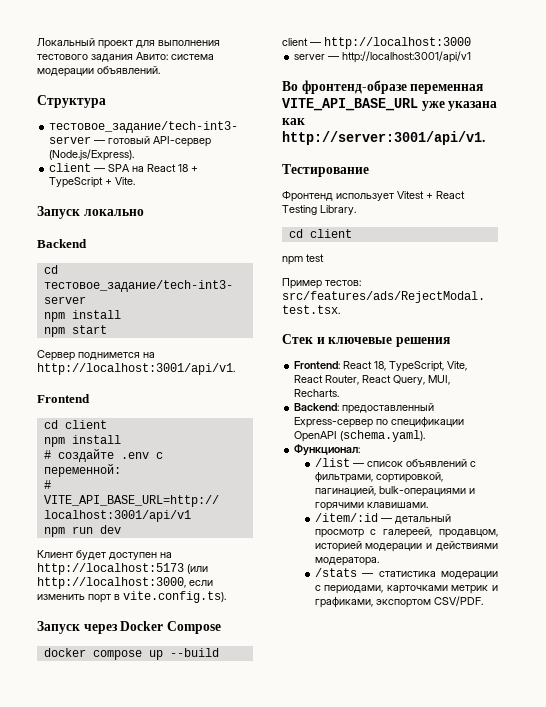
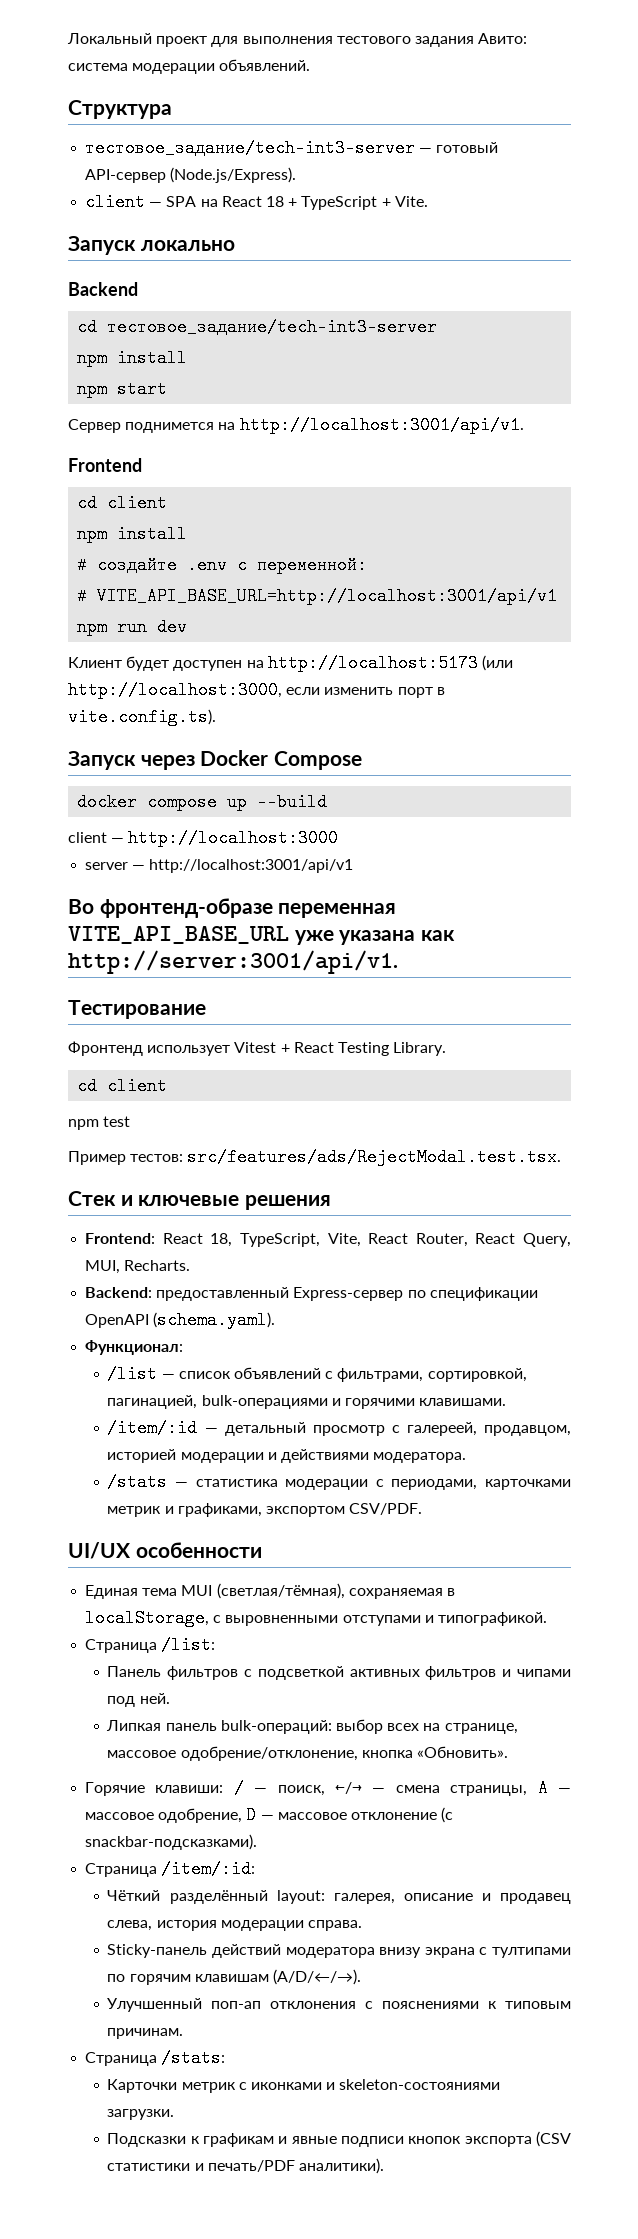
(483, 601) none -> [68,1542,262,1559] [85,1583,455,1599] [85,1609,547,1627] [85,1636,216,1654] [107,1666,571,1680] [107,1693,170,1707] [106,1719,518,1734] [107,1746,509,1761] [85,1779,571,1797] [85,1806,454,1824] [85,1834,258,1850] [85,1860,256,1878] [107,1890,571,1904] [107,1920,363,1931] [107,1944,572,1958] [107,1969,362,1985] [107,1998,571,2012] [107,2028,184,2039] [85,2049,226,2067] [107,2079,501,2093] [107,2109,175,2120] [107,2131,571,2147] [107,2158,385,2174] // UI/UX особенности // Единая тема MUI (светлая/тёмная), сохраняемая в localStorage, с выровненными отступами и типографикой. // Страница /list: // Панель фильтров с подсветкой активных фильтров и чипами под ней. // Липкая панель bulk-операций: выбор всех на странице, массовое одобрение/отклонение, кнопка «Обновить». // Горячие клавиши: / — поиск, ←/→ — смена страницы, A — массовое одобрение, D — массовое отклонение (с snackbar-подсказками). // Страница /item/:id: // Чёткий разделённый layout: галерея, описание и продавец слева, история модерации справа. // Sticky-панель действий модератора внизу экрана с тултипами по горячим клавишам (A/D/←/→). // Улучшенный поп-ап отклонения с пояснениями к типовым причинам. // Страница /stats: // Карточки метрик с иконками и skeleton-состояниями загрузки. // Подсказки к графикам и явные подписи кнопок экспорта (CSV статистики и печать/PDF аналитики).

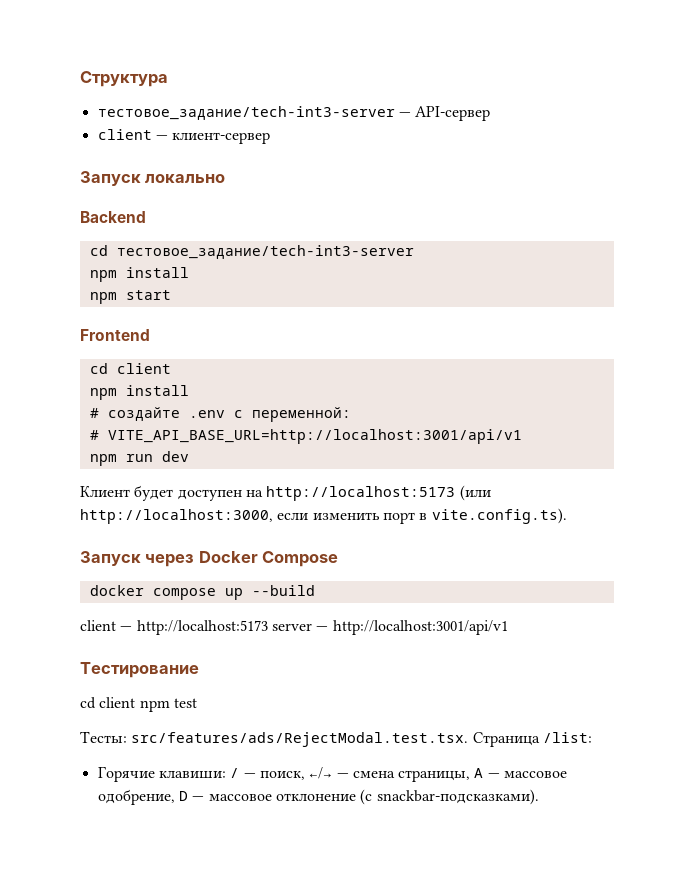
[67,33,528,47] [68,59,311,74] Локальный проект для выполнения тестового задания Авито: система модерации объявлений. // -> (80, 79) none
[436,142,499,153] готовый -> (411, 114) none
[170,167,297,183] [85,193,428,211] (Node.js/Express). // client — SPA на React 18 + TypeScript + Vite. -> [97,129,271,144] // client — клиент-сервер
[68,416,524,434] // Сервер поднимется на http://localhost:3001/api/v1. -> (171, 295) none
[128,829,339,847] http://localhost:3000 // -> [136,620,268,635] http://localhost:5173
[68,898,397,918] [68,926,456,945] [68,950,398,974] [68,1000,206,1019] [68,1041,447,1056] [77,1077,168,1095] Во фронтенд-образе переменная VITE_API_BASE_URL уже указана как http://server:3001/api/v1. // Тестирование // Фронтенд использует Vitest + React Testing Library. // cd client // -> [80,662,199,678] [80,697,136,709] Тестирование // cd client
[68,1151,184,1165] Пример тестов: -> [80,731,127,743] Тесты:
[68,1191,332,1210] [85,1233,571,1247] [85,1260,191,1274] [85,1287,538,1301] [85,1311,276,1329] [85,1340,184,1355] [107,1365,527,1383] [107,1395,507,1409] [107,1419,572,1437] [107,1449,467,1463] [107,1473,571,1491] [107,1503,423,1517] [68,1542,262,1559] [85,1583,455,1599] [85,1609,547,1627] [85,1636,216,1654] [107,1666,571,1680] [107,1693,170,1707] [106,1719,518,1734] [107,1746,509,1761] // Стек и ключевые решения // Frontend: React 18, TypeScript, Vite, React Router, React Query, MUI, Recharts. // Backend: предоставленный Express-сервер по спецификации OpenAPI (schema.yaml). // Функционал: // /list — список объявлений с фильтрами, сортировкой, пагинацией, bulk-операциями и горячими клавишами. // /item/:id — детальный просмотр с галереей, продавцом, историей модерации и действиями модератора. // /stats — статистика модерации с периодами, карточками метрик и графиками, экспортом CSV/PDF. // UI/UX особенности // Единая тема MUI (светлая/тёмная), сохраняемая в localStorage, с выровненными отступами и типографикой. // Страница /list: // Панель фильтров с подсветкой активных фильтров и чипами под ней. // Липкая панель bulk-операций: выбор всех на странице, массовое одобрение/отклонение, кнопка «Обновить». -> [472,732,592,747] Страница /list:
[85,1860,256,1878] [107,1890,571,1904] [107,1920,363,1931] [107,1944,572,1958] [107,1969,362,1985] [107,1998,571,2012] [107,2028,184,2039] [85,2049,226,2067] [107,2079,501,2093] [107,2109,175,2120] [107,2131,571,2147] [107,2158,385,2174] // Страница /item/:id: // Чёткий разделённый layout: галерея, описание и продавец слева, история модерации справа. // Sticky-панель действий модератора внизу экрана с тултипами по горячим клавишам (A/D/←/→). // Улучшенный поп-ап отклонения с пояснениями к типовым причинам. // Страница /stats: // Карточки метрик с иконками и skeleton-состояниями загрузки. // Подсказки к графикам и явные подписи кнопок экспорта (CSV статистики и печать/PDF аналитики). -> (539, 797) none

